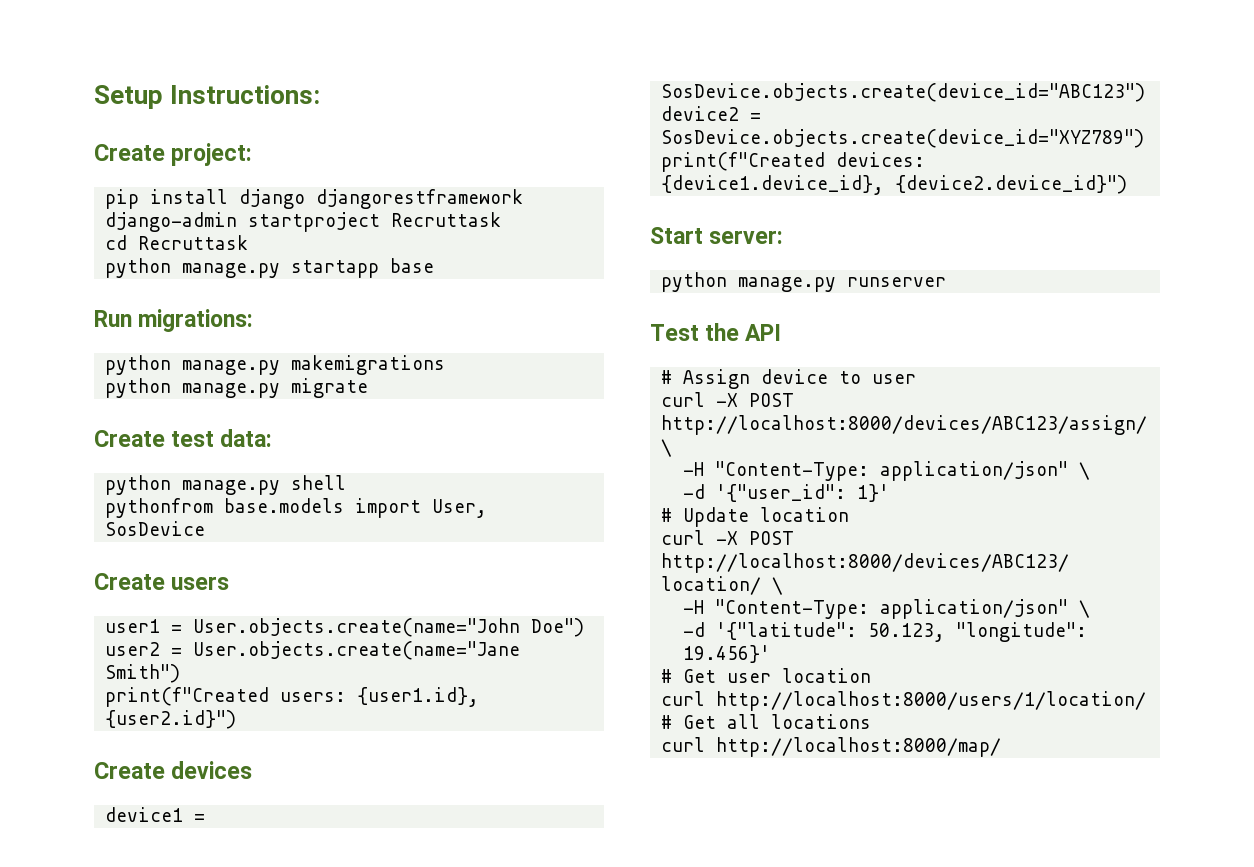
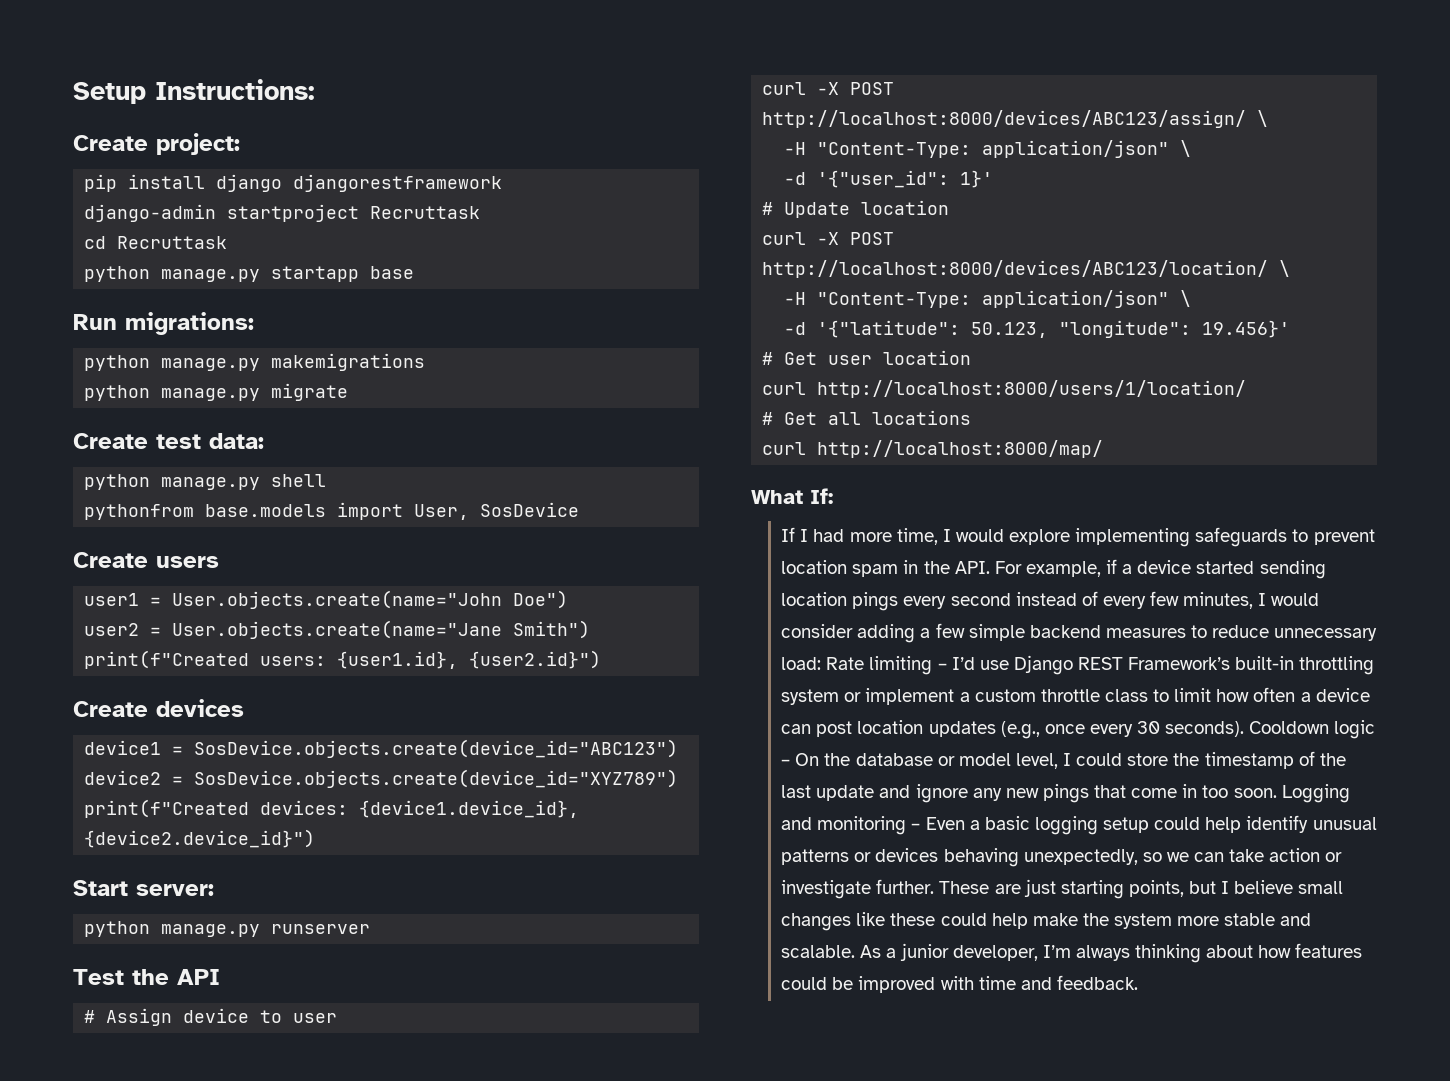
(1002, 747) none -> [751,488,833,504] [781,527,1375,547] [781,559,1326,579] [781,591,1320,611] [781,623,1378,643] [781,655,1375,675] [781,687,1370,705] [781,720,1376,739] [781,751,1346,769] [781,784,1350,803] [781,815,1377,835] [781,848,1343,867] [781,879,1344,899] [781,912,1312,931] [781,943,1363,963] [781,975,1138,993] // What If: // If I had more time, I would explore implementing safeguards to prevent location spam in the API. For example, if a device started sending location pings every second instead of every few minutes, I would consider adding a few simple backend measures to reduce unnecessary load: Rate limiting – I’d use Django REST Framework’s built-in throttling system or implement a custom throttle class to limit how often a device can post location updates (e.g., once every 30 seconds). Cooldown logic – On the database or model level, I could store the timestamp of the last update and ignore any new pings that come in too soon. Logging and monitoring – Even a basic logging setup could help identify unusual patterns or devices behaving unexpectedly, so we can take action or investigate further. These are just starting points, but I believe small changes like these could help make the system more stable and scalable. As a junior developer, I’m always thinking about how features could be improved with time and feedback.

